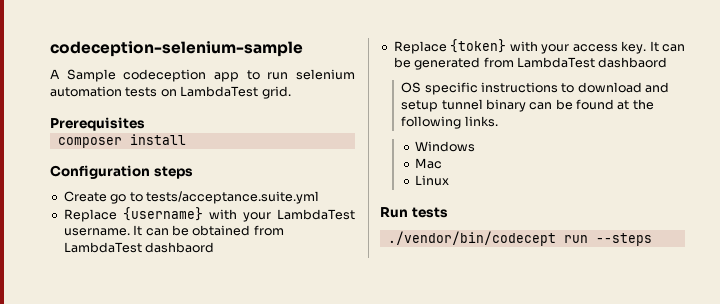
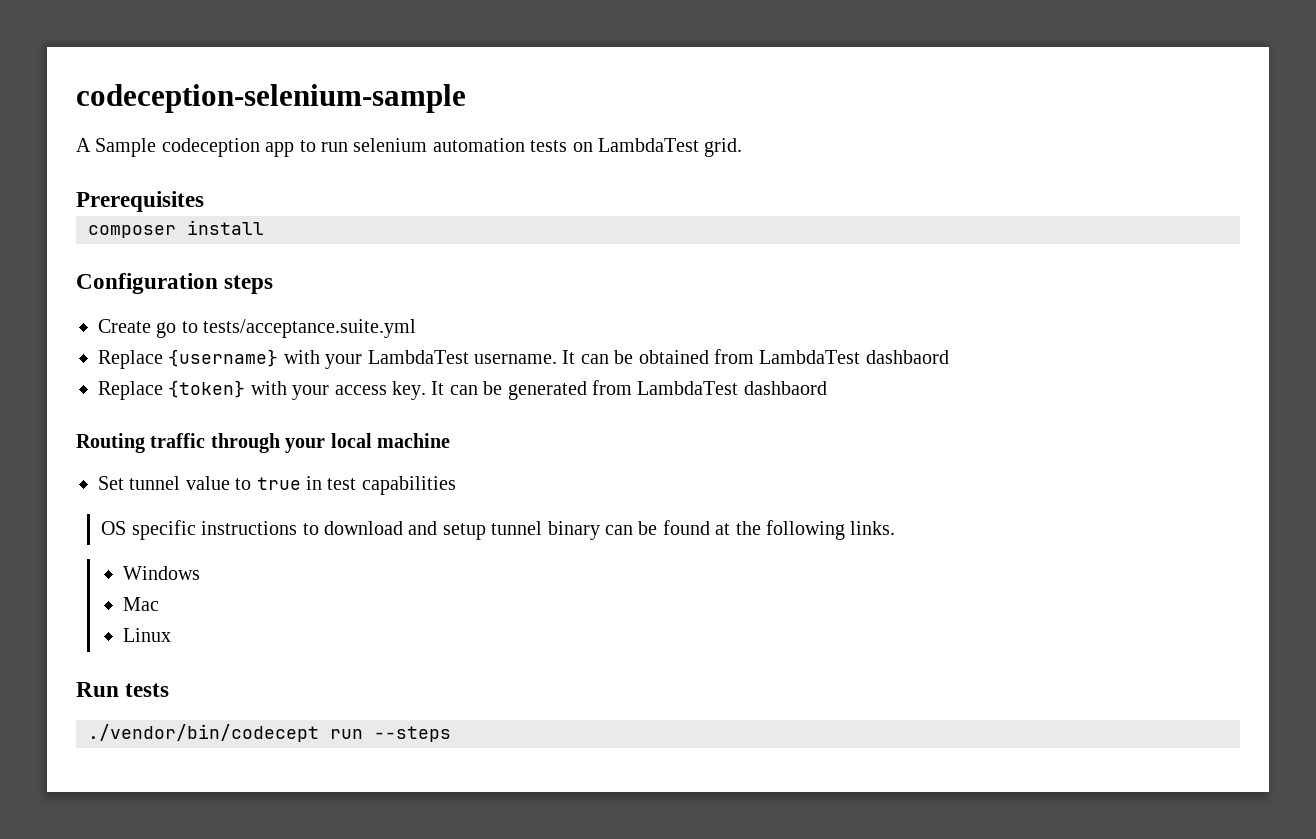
(668, 62) none -> [76,433,450,453] [98,476,456,495] // Routing traffic through your local machine // Set tunnel value to true in test capabilities

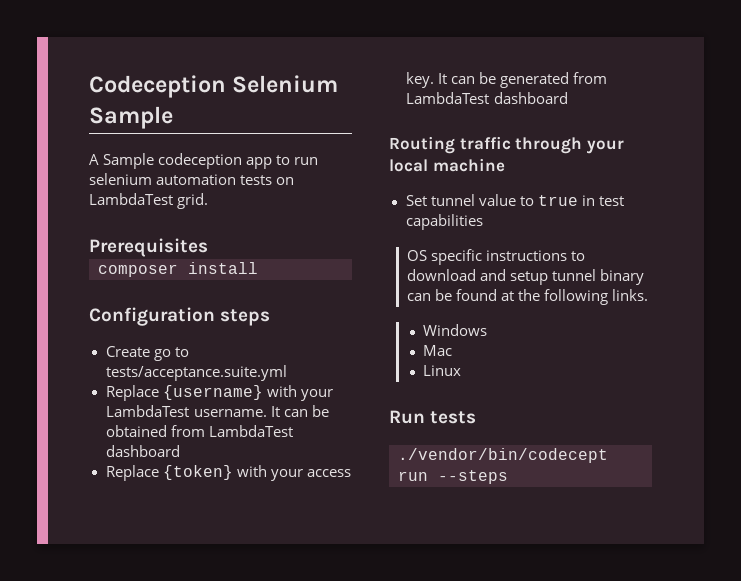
[76,84,466,113] codeception-selenium-sample -> [89,75,339,98] [89,106,173,129] Codeception Selenium Sample
[865,350,949,364] dashbaord -> [105,445,180,457] dashboard
[743,381,827,395] dashbaord -> [493,92,568,104] dashboard

